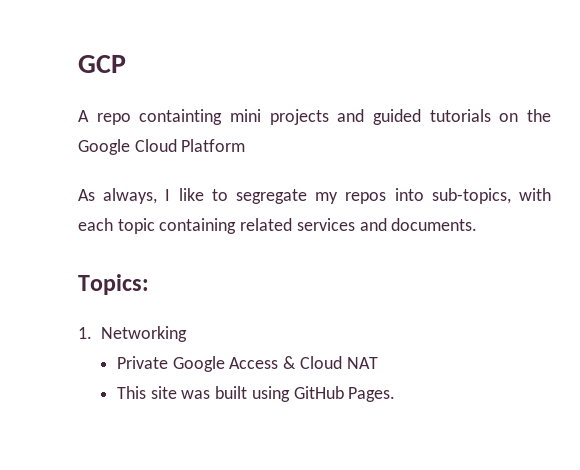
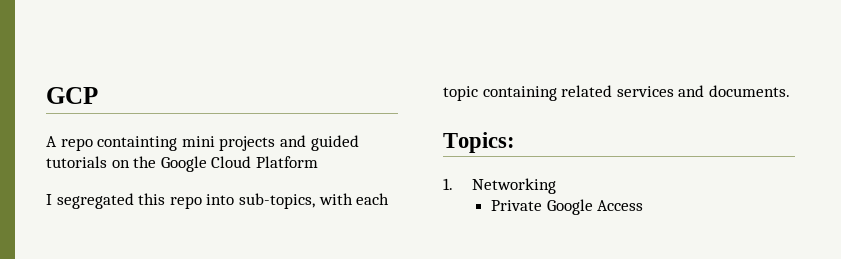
[78,188,387,204] As always, I like to segregate my repos -> [46,193,202,209] I segregated this repo
[283,356,378,369] [117,386,396,402] & Cloud NAT // This site was built using GitHub Pages. -> (644, 205) none

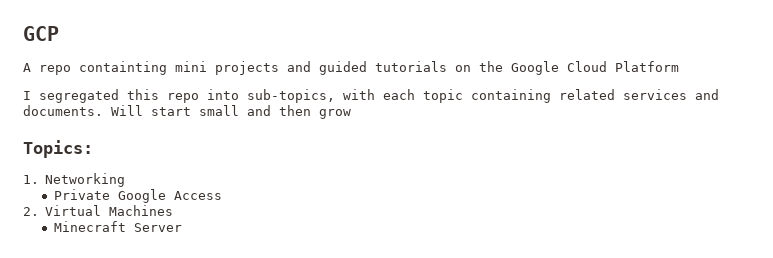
(790, 91) none -> [111,105,351,119] Will start small and then grow
(644, 205) none -> [23,205,174,216] [53,221,182,232] // 2. Virtual Machines // Minecraft Server

